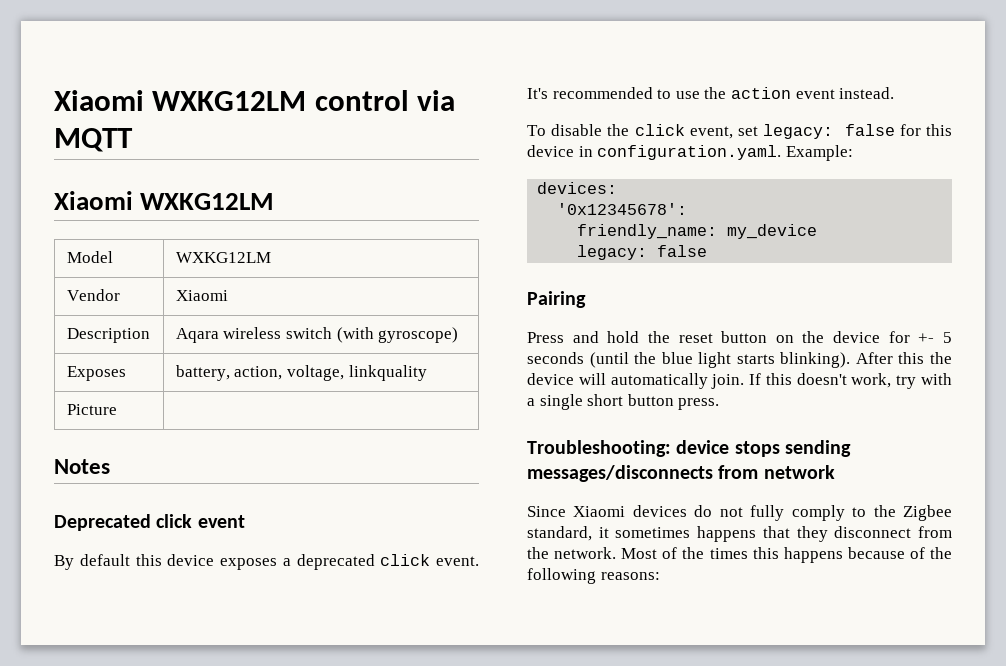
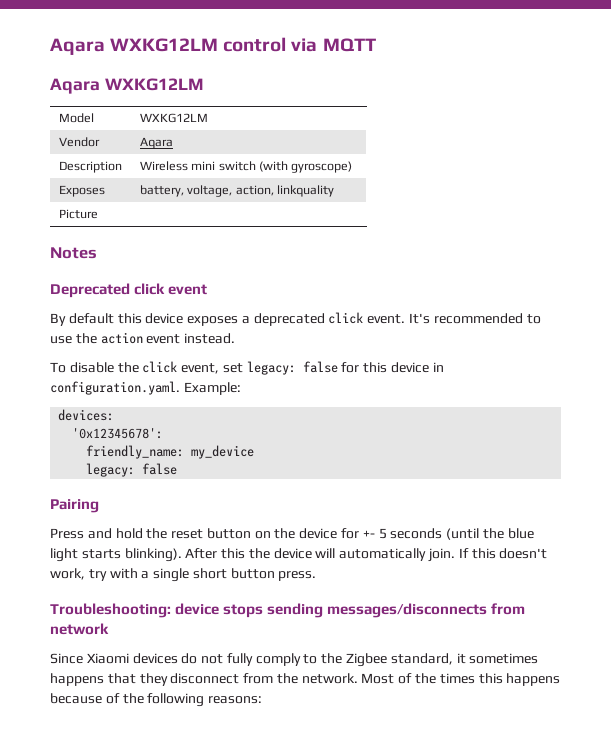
[54,90,144,111] Xiaomi -> [50,38,105,55] Aqara
[54,191,133,210] Xiaomi -> [50,78,100,94] Aqara
[175,290,228,301] Xiaomi -> [139,137,173,149] Aqara
[175,327,282,343] Aqara wireless -> [139,161,216,171] Wireless mini
[234,365,344,381] action, voltage, -> [187,185,274,197] voltage, action,

